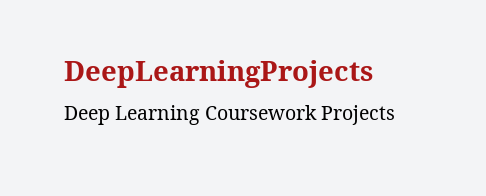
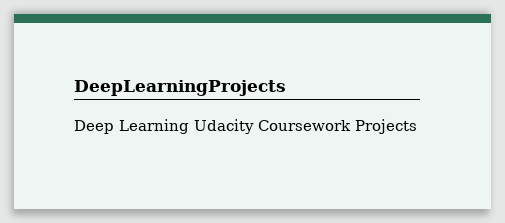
(201, 115) none -> [194,119,254,134] Udacity

